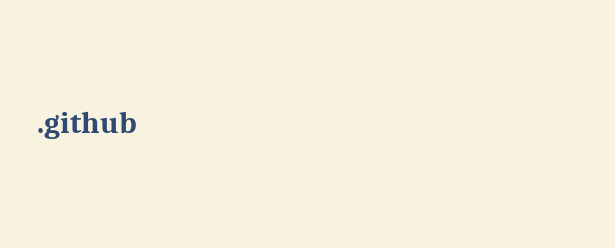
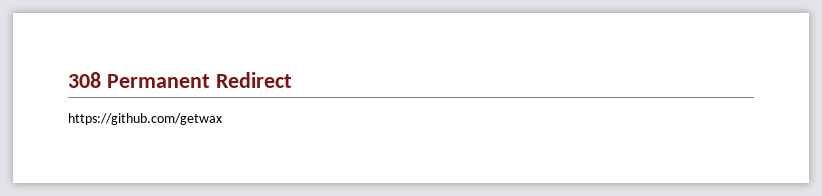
[37,111,137,139] .github -> [68,72,292,88] [68,113,222,125] 308 Permanent Redirect // https://github.com/getwax

